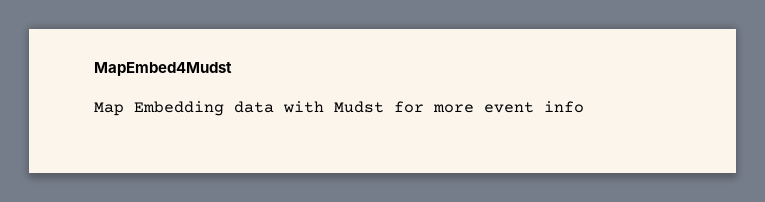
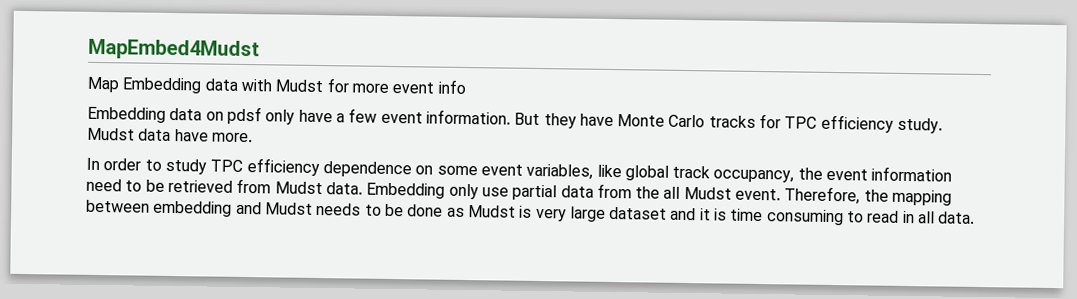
(584, 107) none -> [87,106,944,134] [87,127,253,143] [86,157,953,183] [86,178,953,206] [86,199,976,226] // Embedding data on pdsf only have a few event information. But they have Monte Carlo tracks for TPC efficiency study. Mudst data have more. // In order to study TPC efficiency dependence on some event variables, like global track occupancy, the event information need to be retrieved from Mudst data. Embedding only use partial data from the all Mudst event. Therefore, the mapping between embedding and Mudst needs to be done as Mudst is very large dataset and it is time consuming to read in all data.

